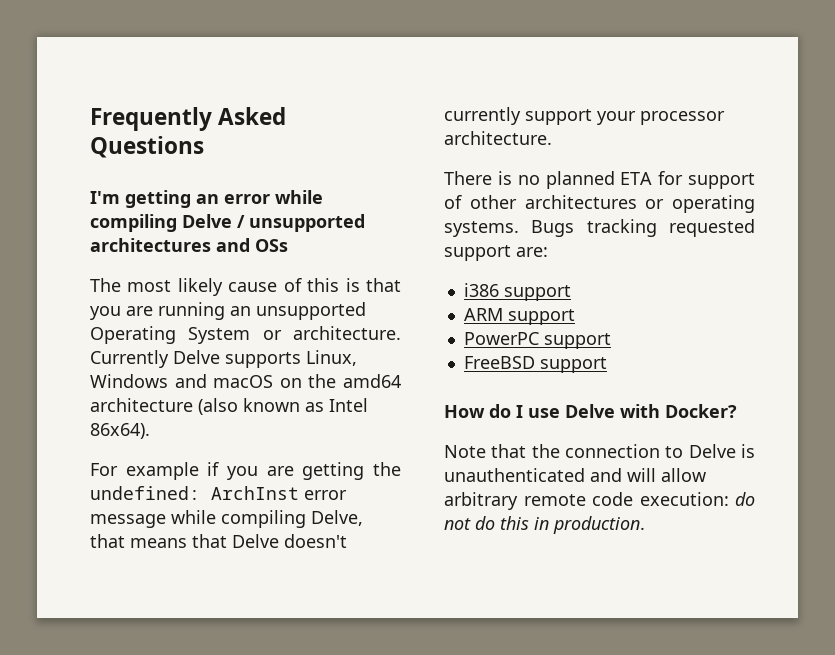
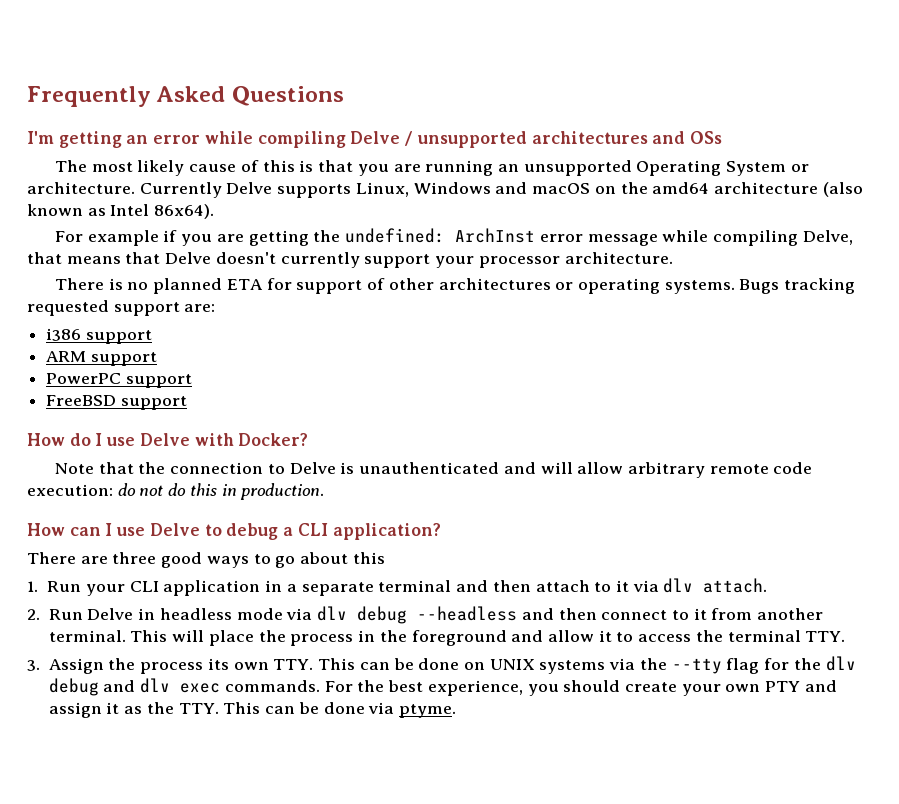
(645, 525) none -> [27,523,441,540] [27,552,385,568] [27,578,768,596] [27,606,824,624] [48,630,846,646] [27,656,856,674] [48,678,837,696] [48,702,456,718] // How can I use Delve to debug a CLI application? // There are three good ways to go about this // 1. Run your CLI application in a separate terminal and then attach to it via dlv attach. // 2. Run Delve in headless mode via dlv debug --headless and then connect to it from another terminal. This will place the process in the foreground and allow it to access the terminal TTY. // 3. Assign the process its own TTY. This can be done on UNIX systems via the --tty flag for the dlv debug and dlv exec commands. For the best experience, you should create your own PTY and assign it as the TTY. This can be done via ptyme.

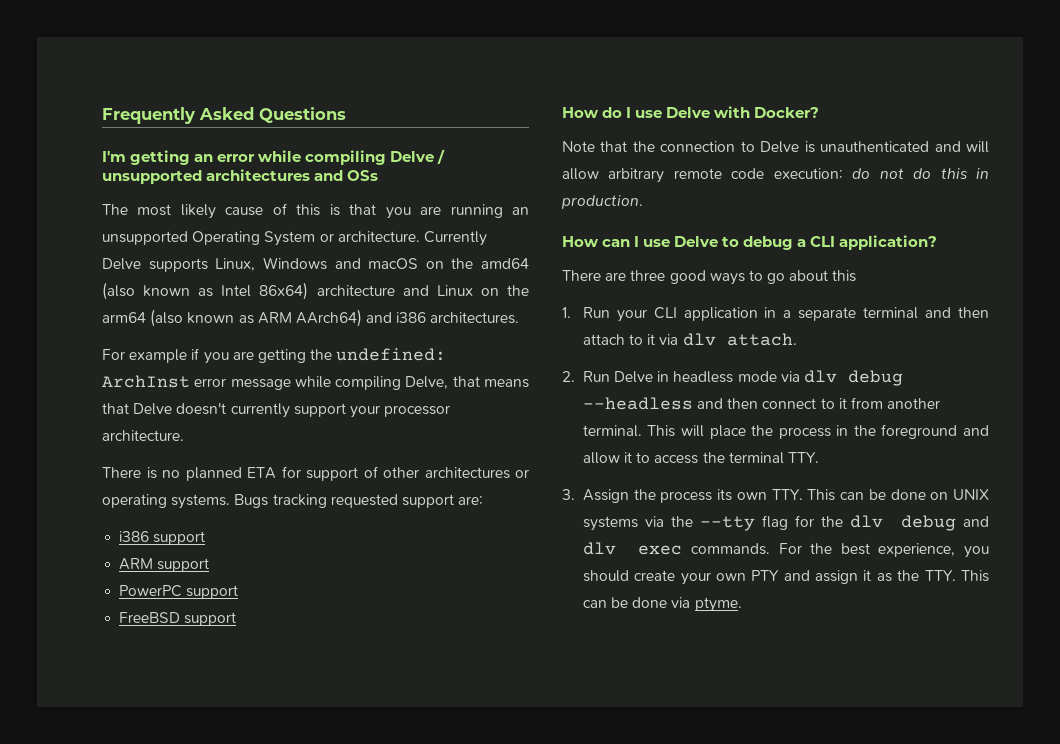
[713,182,818,194] architecture -> (529, 263) none
[154,204,215,219] 86x64). -> [259,282,529,300] [102,309,520,327] 86x64) architecture and Linux on the arm64 (also known as ARM AArch64) and i386 architectures.

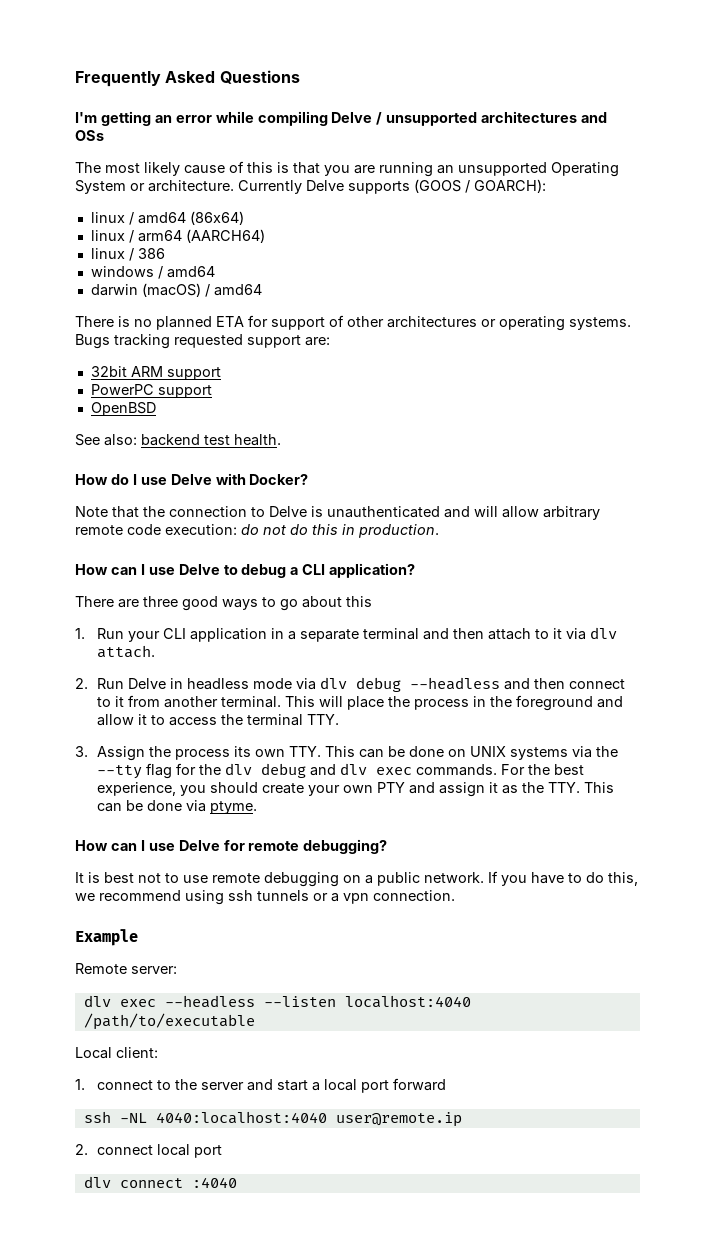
[215,257,529,271] [102,282,529,300] [102,309,520,327] [102,348,447,364] [102,375,529,390] [102,403,451,418] [102,430,184,441] Linux, Windows and macOS on the amd64 (also known as Intel 86x64) architecture and Linux on the arm64 (also known as ARM AArch64) and i386 architectures. // For example if you are getting the undefined: ArchInst error message while compiling Delve, that means that Delve doesn't currently support your processor architecture. -> [414,179,546,193] [90,211,244,225] [90,229,265,243] [90,248,165,261] [90,266,215,279] [90,283,262,297] (GOOS / GOARCH): // linux / amd64 (86x64) // linux / arm64 (AARCH64) // linux / 386 // windows / amd64 // darwin (macOS) / amd64
[119,531,206,545] i386 support // -> [90,366,127,377] 32bit
[119,612,237,626] FreeBSD support -> [90,402,156,416] [75,434,281,446] OpenBSD // See also: backend test health.
(742, 604) none -> [75,839,388,854] [75,871,638,887] [75,890,455,905] [75,929,138,946] [75,963,177,974] [83,995,471,1008] [83,1013,255,1030] [75,1047,158,1059] [75,1078,446,1093] [83,1111,462,1127] [75,1144,222,1158] [83,1176,237,1188] // How can I use Delve for remote debugging? // It is best not to use remote debugging on a public network. If you have to do this, we recommend using ssh tunnels or a vpn connection. // Example // Remote server: // dlv exec --headless --listen localhost:4040 /path/to/executable // Local client: // 1. connect to the server and start a local port forward // ssh -NL 4040:localhost:4040 user@remote.ip // 2. connect local port // dlv connect :4040

